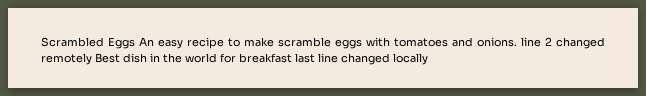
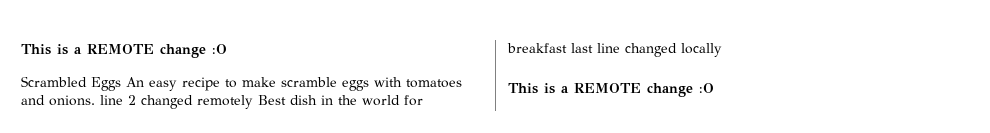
(41, 42) none -> [21,44,227,58] This is a REMOTE change :O //
(428, 59) none -> [508,83,714,97] // This is a REMOTE change :O

